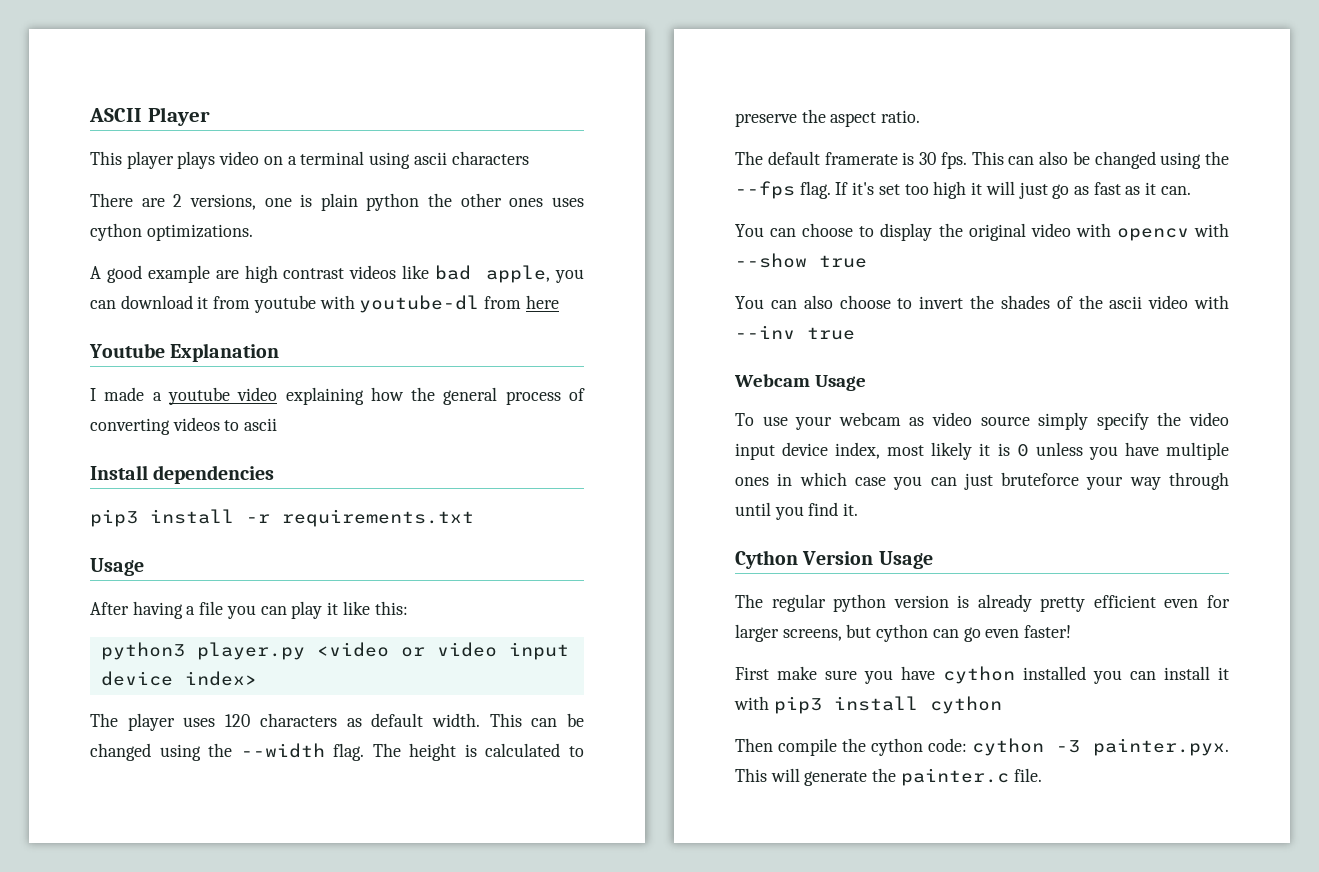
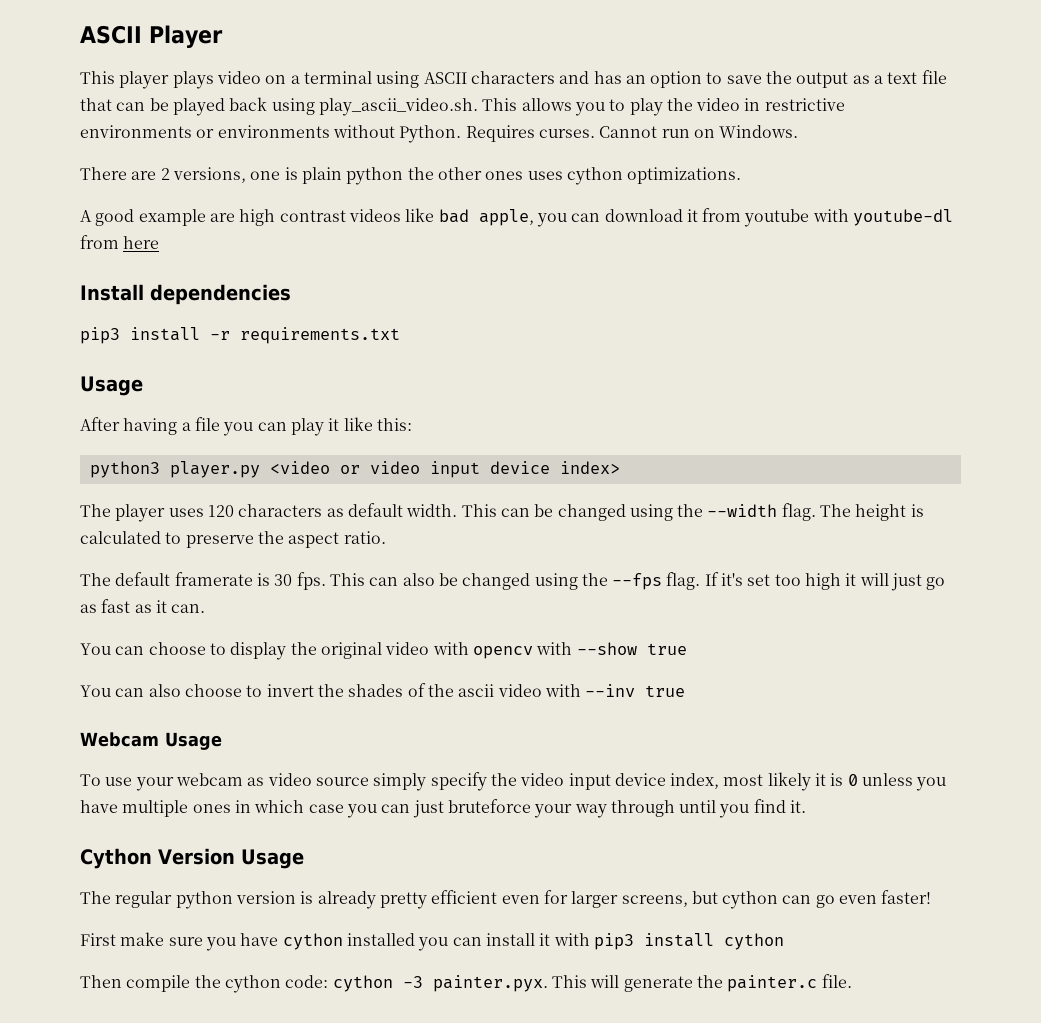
[413,151,529,165] ascii characters -> [423,70,947,88] [80,97,845,116] [80,125,799,143] ASCII characters and has an option to save the output as a text file that can be played back using play_ascii_video.sh. This allows you to play the video in restrictive environments or environments without Python. Requires curses. Cannot run on Windows.
[89,343,280,362] [90,387,585,405] [90,417,278,435] // Youtube Explanation // I made a youtube video explaining how the general process of converting videos to ascii -> (160, 242) none

